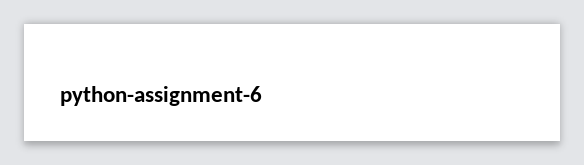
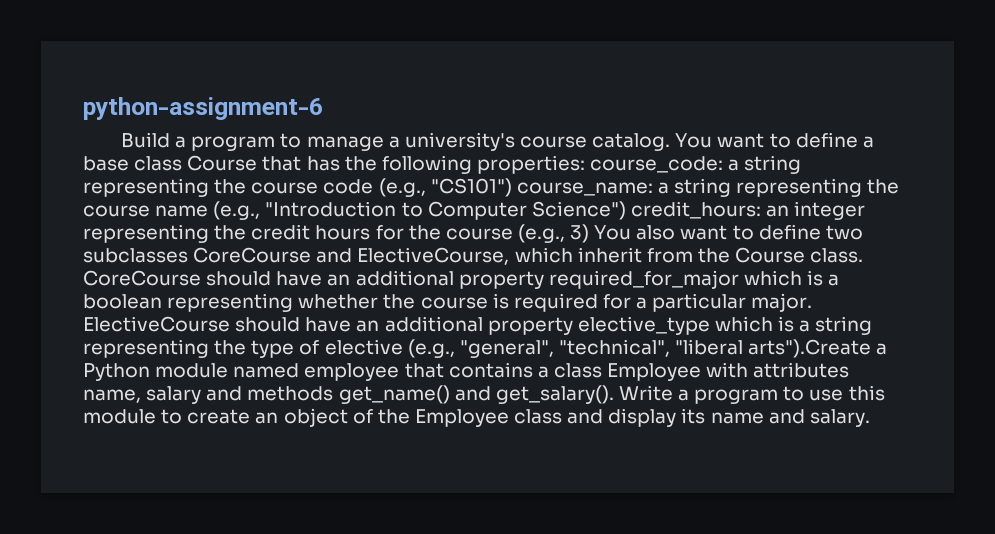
(262, 96) none -> [121,132,874,151] [83,155,802,174] [83,178,900,197] [83,201,866,220] [83,224,863,243] [83,247,864,265] [83,270,840,289] [83,293,813,312] [83,316,873,335] [83,339,888,358] [83,362,850,381] [83,385,885,404] [83,408,870,427] // Build a program to manage a university's course catalog. You want to define a base class Course that has the following properties: course_code: a string representing the course code (e.g., "CS101") course_name: a string representing the course name (e.g., "Introduction to Computer Science") credit_hours: an integer representing the credit hours for the course (e.g., 3) You also want to define two subclasses CoreCourse and ElectiveCourse, which inherit from the Course class. CoreCourse should have an additional property required_for_major which is a boolean representing whether the course is required for a particular major. ElectiveCourse should have an additional property elective_type which is a string representing the type of elective (e.g., "general", "technical", "liberal arts").Create a Python module named employee that contains a class Employee with attributes name, salary and methods get_name() and get_salary(). Write a program to use this module to create an object of the Employee class and display its name and salary.

